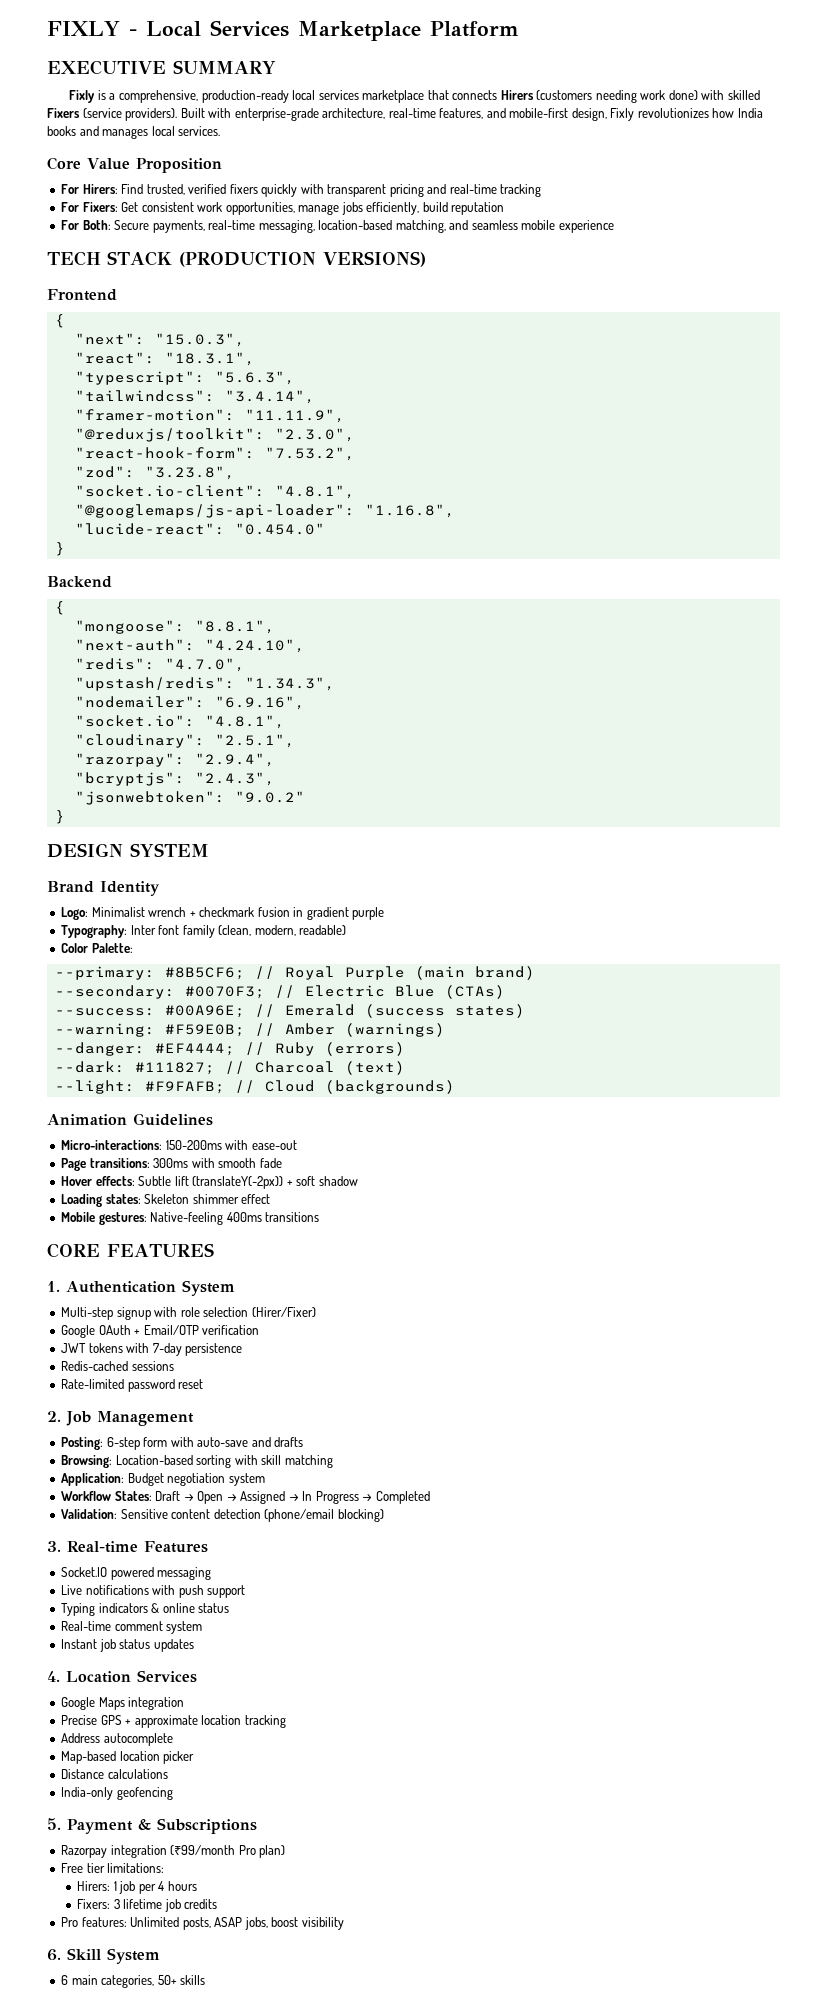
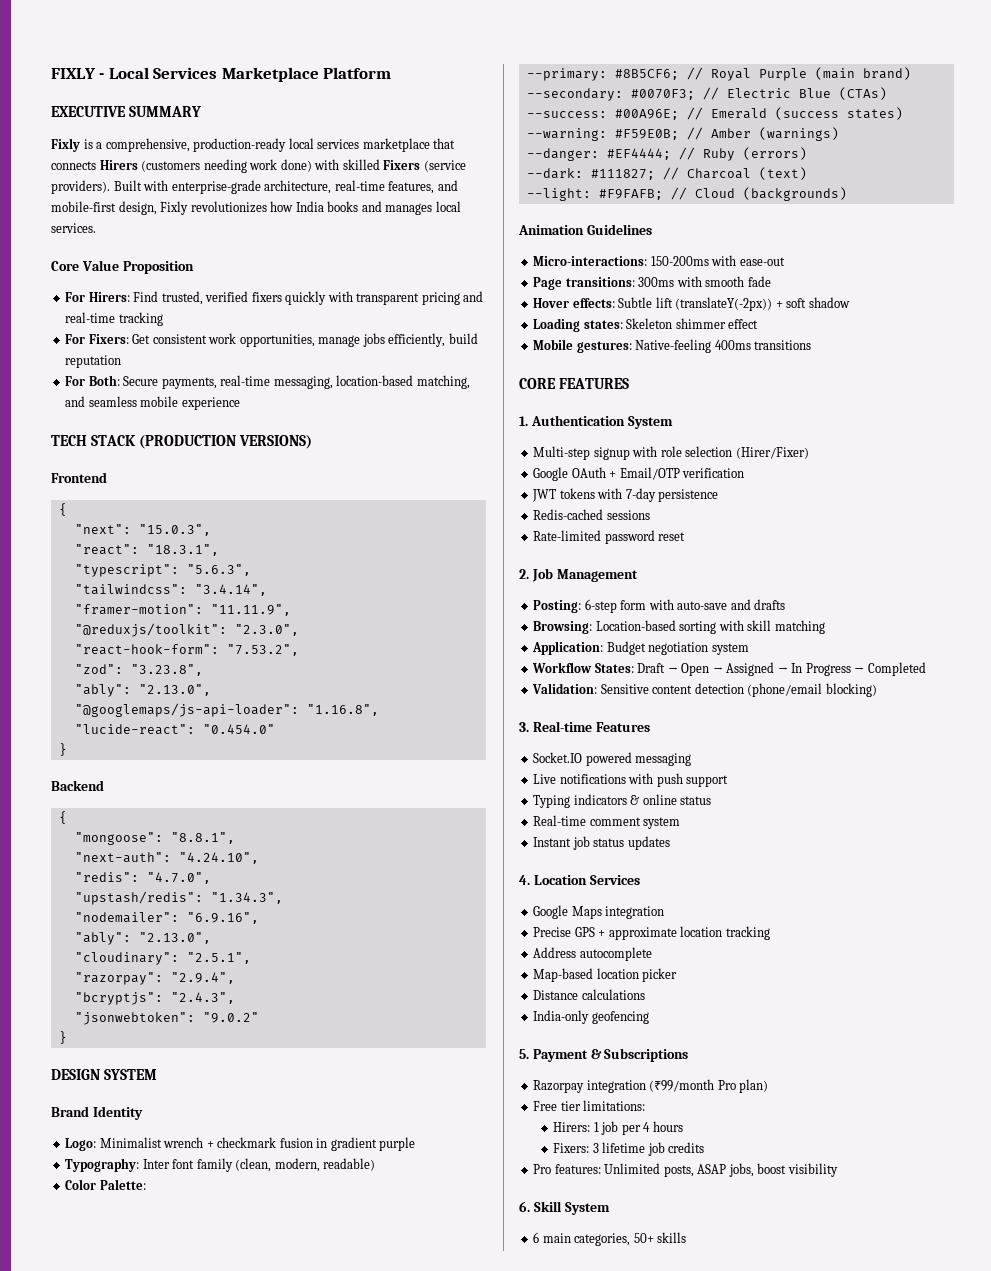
[74,485,355,499] "socket.io-client": "4.8.1", -> [74,684,211,697] "ably": "2.13.0",
[74,715,285,729] "socket.io": "4.8.1", -> [74,932,211,945] "ably": "2.13.0",

